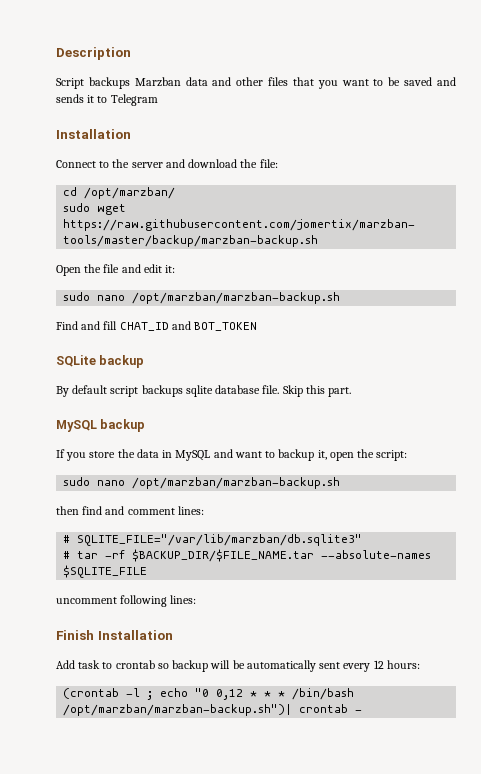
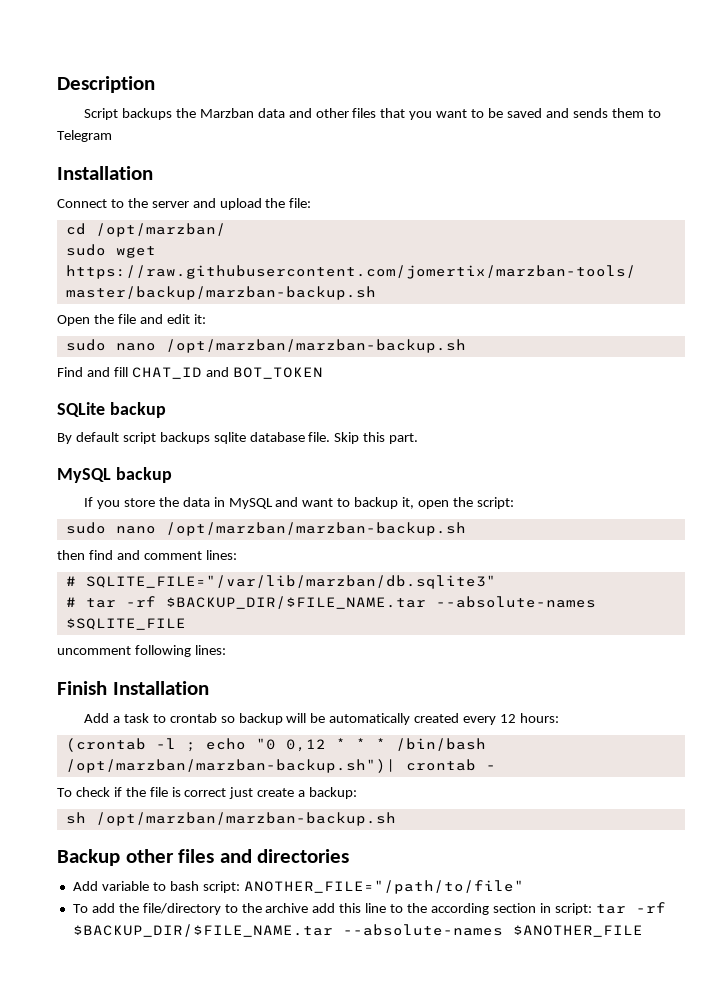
(130, 83) none -> [175,108,196,118] the
[87,95,95,103] it -> [611,108,644,118] them
[188,159,238,168] download -> [219,198,262,210] upload
(75, 664) none -> [112,716,120,723] a
[319,662,341,669] sent -> [414,713,460,723] created
(363, 711) none -> [57,787,358,799] [65,812,396,826] [57,849,350,866] [72,880,524,894] [72,902,666,915] [72,924,643,937] // To check if the file is correct just create a backup: // sh /opt/marzban/marzban-backup.sh // Backup other files and directories // Add variable to bash script: ANOTHER_FILE="/path/to/file" // To add the file/directory to the archive add this line to the according section in script: tar -rf $BACKUP_DIR/$FILE_NAME.tar --absolute-names $ANOTHER_FILE

